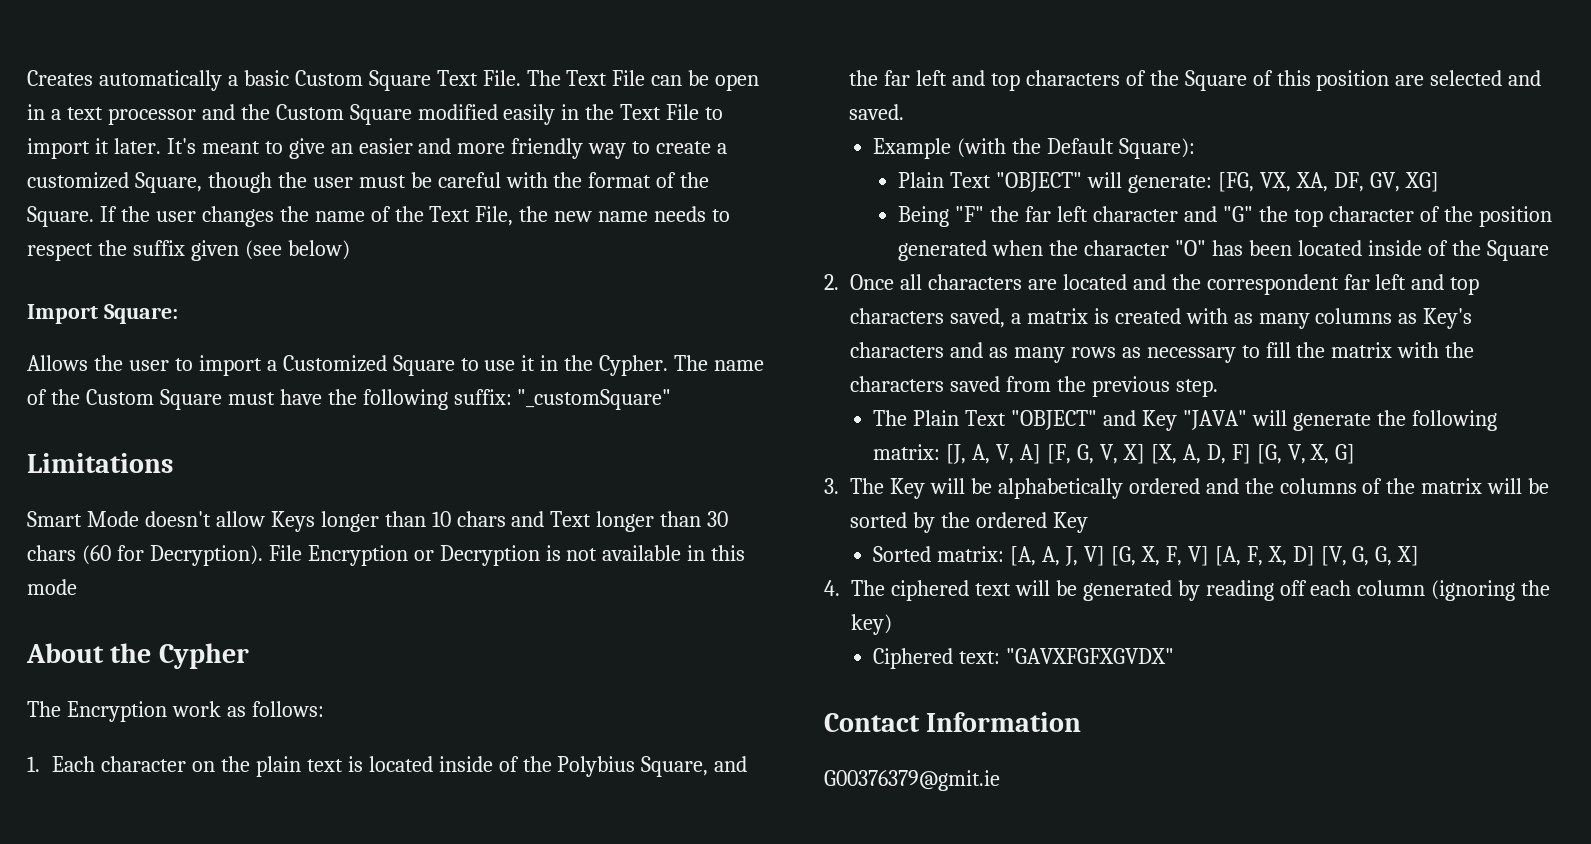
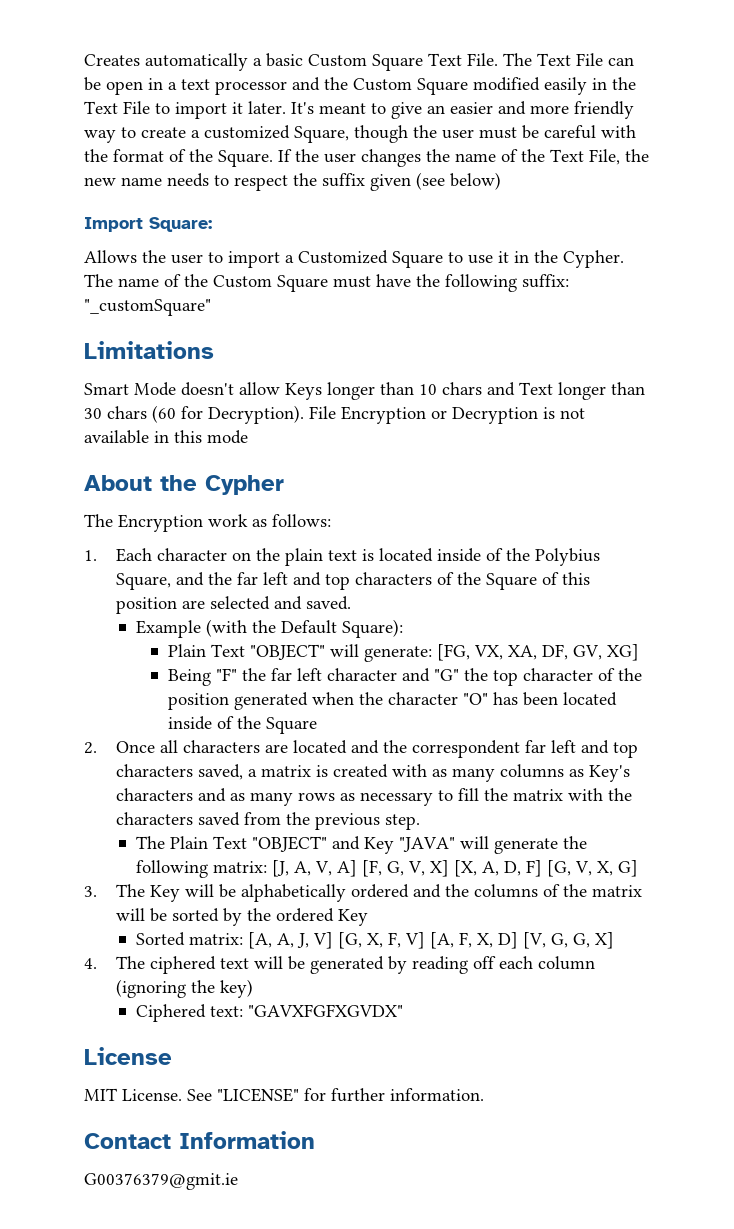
(1175, 656) none -> [84,1047,172,1065] [84,1088,484,1102] // License // MIT License. See "LICENSE" for further information.

